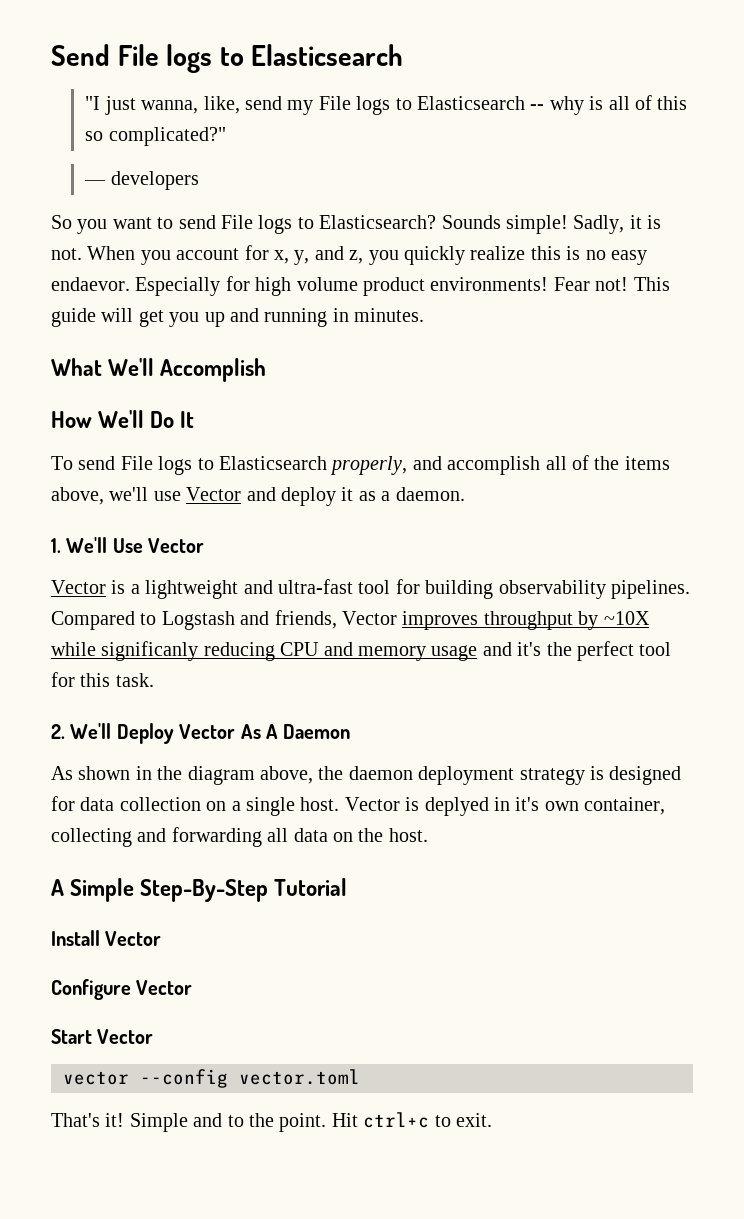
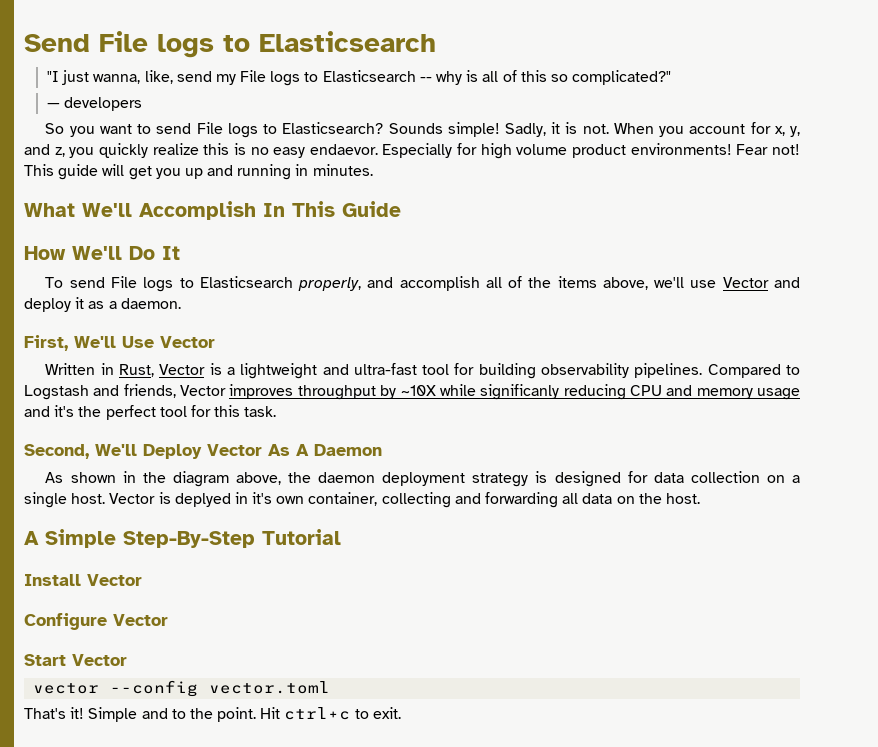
(267, 370) none -> [263,201,401,217] In This Guide
[51,538,61,553] 1. -> [24,335,68,351] First,
(205, 545) none -> [45,363,155,377] Written in Rust,
[51,724,65,739] 2. -> [24,444,89,459] Second,

